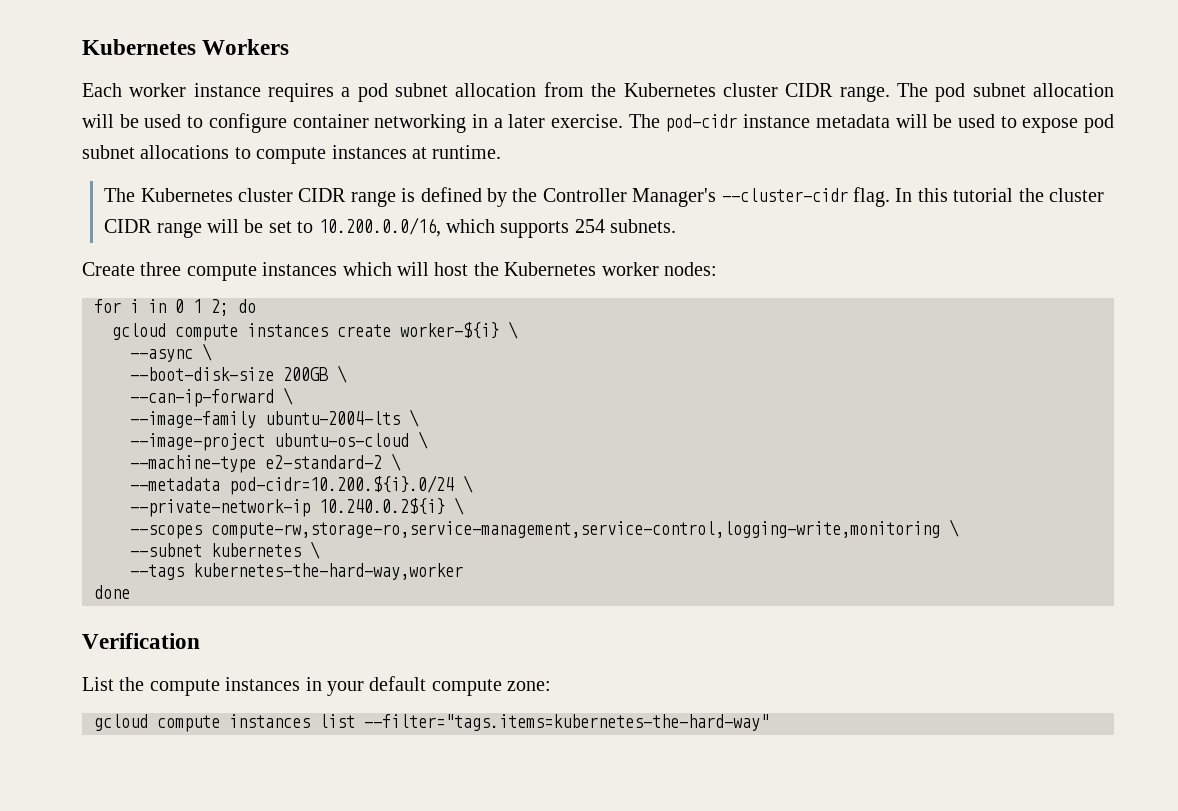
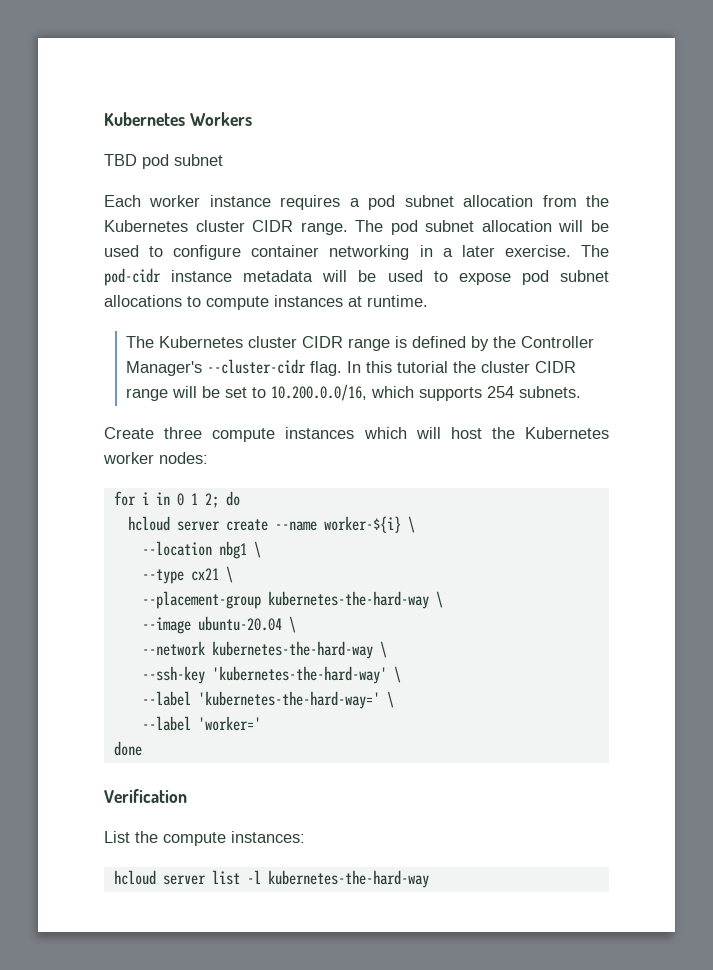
(290, 47) none -> [104,154,223,169] // TBD pod subnet
[112,323,391,341] gcloud compute instances create -> [127,516,317,531] hcloud server create --name
[130,343,212,362] [130,365,347,383] [130,387,293,407] [130,409,419,428] [130,431,428,451] [130,453,401,473] [130,475,473,495] [130,497,464,517] [130,519,959,539] [130,541,320,559] [130,563,463,580] --async \ // --boot-disk-size 200GB \ // --can-ip-forward \ // --image-family ubuntu-2004-lts \ // --image-project ubuntu-os-cloud \ // --machine-type e2-standard-2 \ // --metadata pod-cidr=10.200.${i}.0/24 \ // --private-network-ip 10.240.0.2${i} \ // --scopes compute-rw,storage-ro,service-management,service-control,logging-write,monitoring \ // --subnet kubernetes \ // --tags kubernetes-the-hard-way,worker -> [141,541,261,559] [141,566,233,584] [141,591,443,609] [141,616,296,634] [141,641,387,659] [141,666,401,684] [141,691,394,709] [141,716,261,731] --location nbg1 \ // --type cx21 \ // --placement-group kubernetes-the-hard-way \ // --image ubuntu-20.04 \ // --network kubernetes-the-hard-way \ // --ssh-key 'kubernetes-the-hard-way' \ // --label 'kubernetes-the-hard-way=' \ // --label 'worker='
[225,676,552,696] [94,714,769,732] instances in your default compute zone: // gcloud compute instances list --filter="tags.items=kubernetes-the-hard-way" -> [231,831,305,843] [113,870,429,888] instances: // hcloud server list -l kubernetes-the-hard-way

